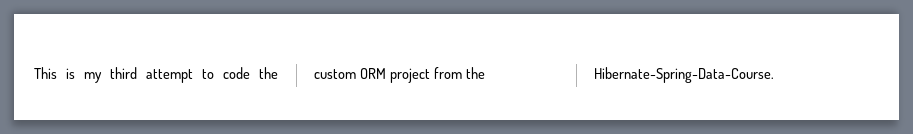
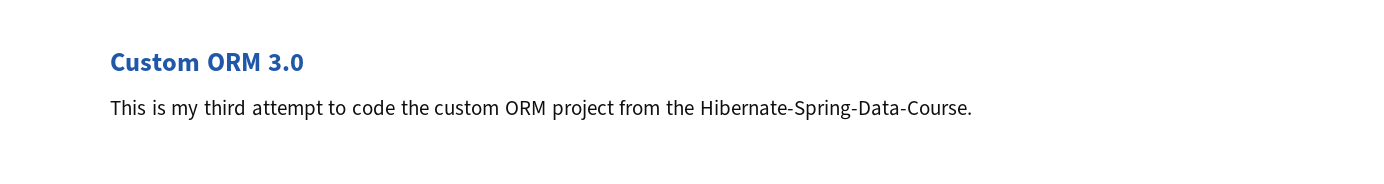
(34, 73) none -> [110,53,305,71] Custom ORM 3.0 //

